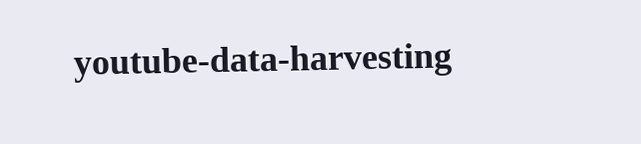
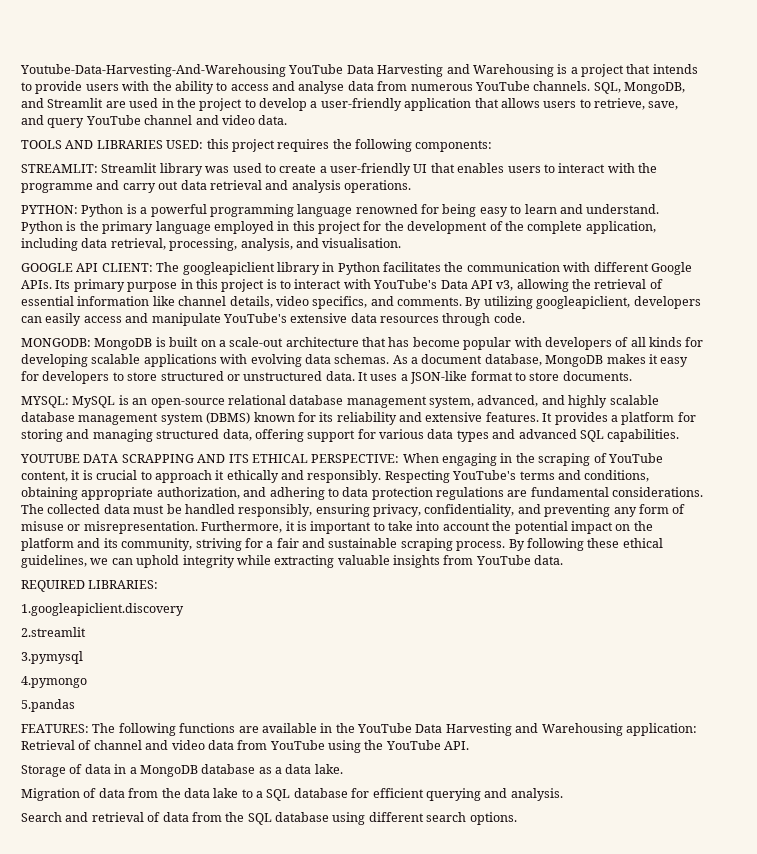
[73,42,453,83] youtube-data-harvesting -> [20,64,698,77] [21,81,685,94] [21,98,679,111] [21,115,288,128] [21,139,493,152] [21,163,657,176] [21,180,411,193] [21,204,660,217] [21,221,656,234] [21,238,402,251] [21,262,692,275] [21,279,663,292] [21,296,701,309] [21,313,525,326] [21,337,704,350] [21,354,689,367] [21,371,632,384] [21,395,659,408] [21,412,696,425] [21,429,680,442] [20,453,663,466] [21,470,650,483] [21,487,704,500] [21,504,686,517] [21,521,653,534] [21,538,663,551] [21,555,564,568] [21,580,159,592] [21,603,184,616] [21,627,86,637] [21,651,83,664] [21,676,87,688] [21,699,75,712] [21,723,697,736] [21,740,470,753] [21,764,343,777] [21,788,563,801] [21,812,517,825] Youtube-Data-Harvesting-And-Warehousing YouTube Data Harvesting and Warehousing is a project that intends to provide users with the ability to access and analyse data from numerous YouTube channels. SQL, MongoDB, and Streamlit are used in the project to develop a user-friendly application that allows users to retrieve, save, and query YouTube channel and video data. // TOOLS AND LIBRARIES USED: this project requires the following components: // STREAMLIT: Streamlit library was used to create a user-friendly UI that enables users to interact with the programme and carry out data retrieval and analysis operations. // PYTHON: Python is a powerful programming language renowned for being easy to learn and understand. Python is the primary language employed in this project for the development of the complete application, including data retrieval, processing, analysis, and visualisation. // GOOGLE API CLIENT: The googleapiclient library in Python facilitates the communication with different Google APIs. Its primary purpose in this project is to interact with YouTube's Data API v3, allowing the retrieval of essential information like channel details, video specifics, and comments. By utilizing googleapiclient, developers can easily access and manipulate YouTube's extensive data resources through code. // MONGODB: MongoDB is built on a scale-out architecture that has become popular with developers of all kinds for developing scalable applications with evolving data schemas. As a document database, MongoDB makes it easy for developers to store structured or unstructured data. It uses a JSON-like format to store documents. // MYSQL: MySQL is an open-source relational database management system, advanced, and highly scalable database management system (DBMS) known for its reliability and extensive features. It provides a platform for storing and managing structured data, offering support for various data types and advanced SQL capabilities. // YOUTUBE DATA SCRAPPING AND ITS ETHICAL PERSPECTIVE: When engaging in the scraping of YouTube content, it is crucial to approach it ethically and responsibly. Respecting YouTube's terms and conditions, obtaining appropriate authorization, and adhering to data protection regulations are fundamental considerations. The collected data must be handled responsibly, ensuring privacy, confidentiality, and preventing any form of misuse or misrepresentation. Furthermore, it is important to take into account the potential impact on the platform and its community, striving for a fair and sustainable scraping process. By following these ethical guidelines, we can uphold integrity while extracting valuable insights from YouTube data. // REQUIRED LIBRARIES: // 1.googleapiclient.discovery // 2.streamlit // 3.pymysql // 4.pymongo // 5.pandas // FEATURES: The following functions are available in the YouTube Data Harvesting and Warehousing application: Retrieval of channel and video data from YouTube using the YouTube API. // Storage of data in a MongoDB database as a data lake. // Migration of data from the data lake to a SQL database for efficient querying and analysis. // Search and retrieval of data from the SQL database using different search options.

